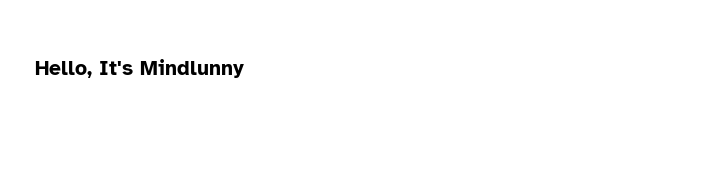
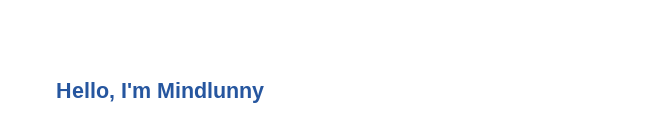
[99,61,133,75] It's -> [121,83,151,98] I'm

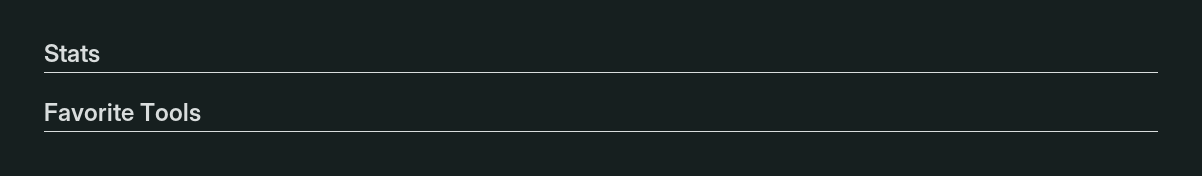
[56,82,264,103] Hello, I'm Mindlunny -> [44,44,100,63] [44,103,202,122] Stats // Favorite Tools

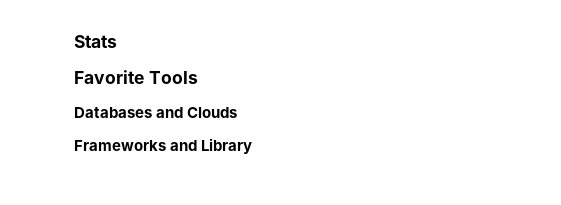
(202, 112) none -> [74,107,238,118] [74,138,253,154] // Databases and Clouds // Frameworks and Library

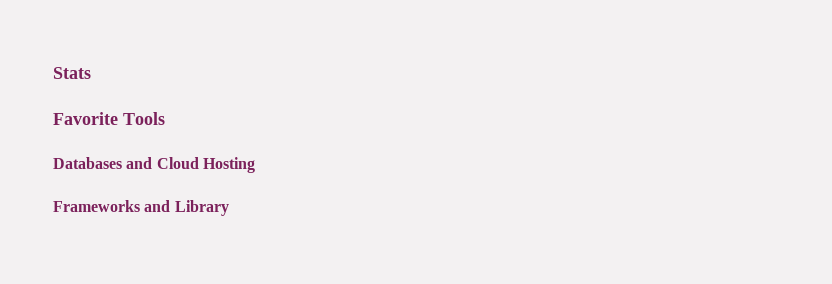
[187,107,238,118] Clouds -> [156,157,255,173] Cloud Hosting

